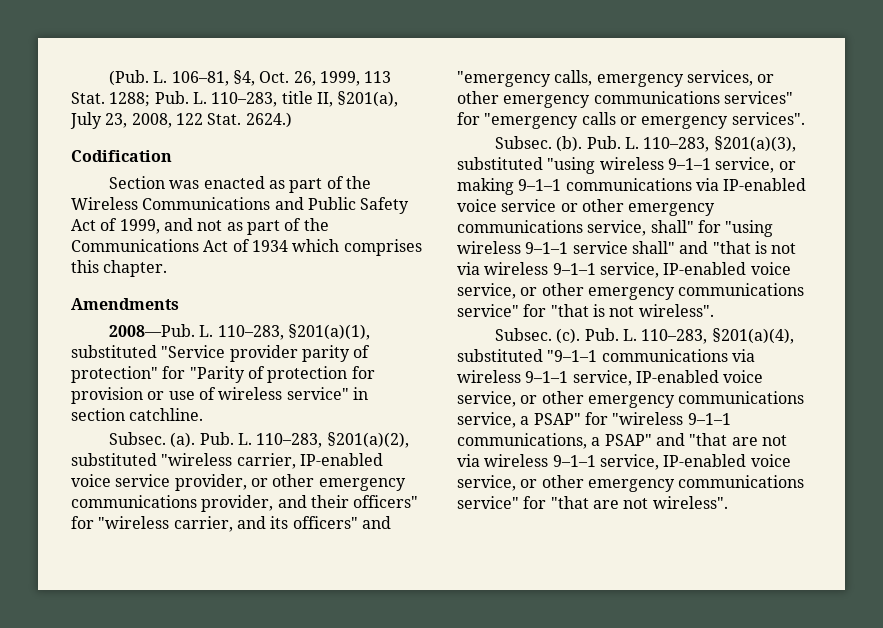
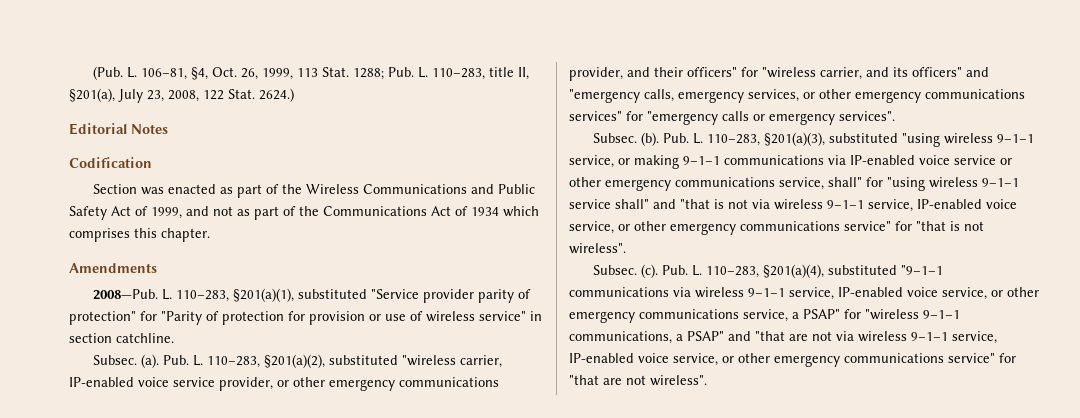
(292, 120) none -> [69,123,168,135] // Editorial Notes

